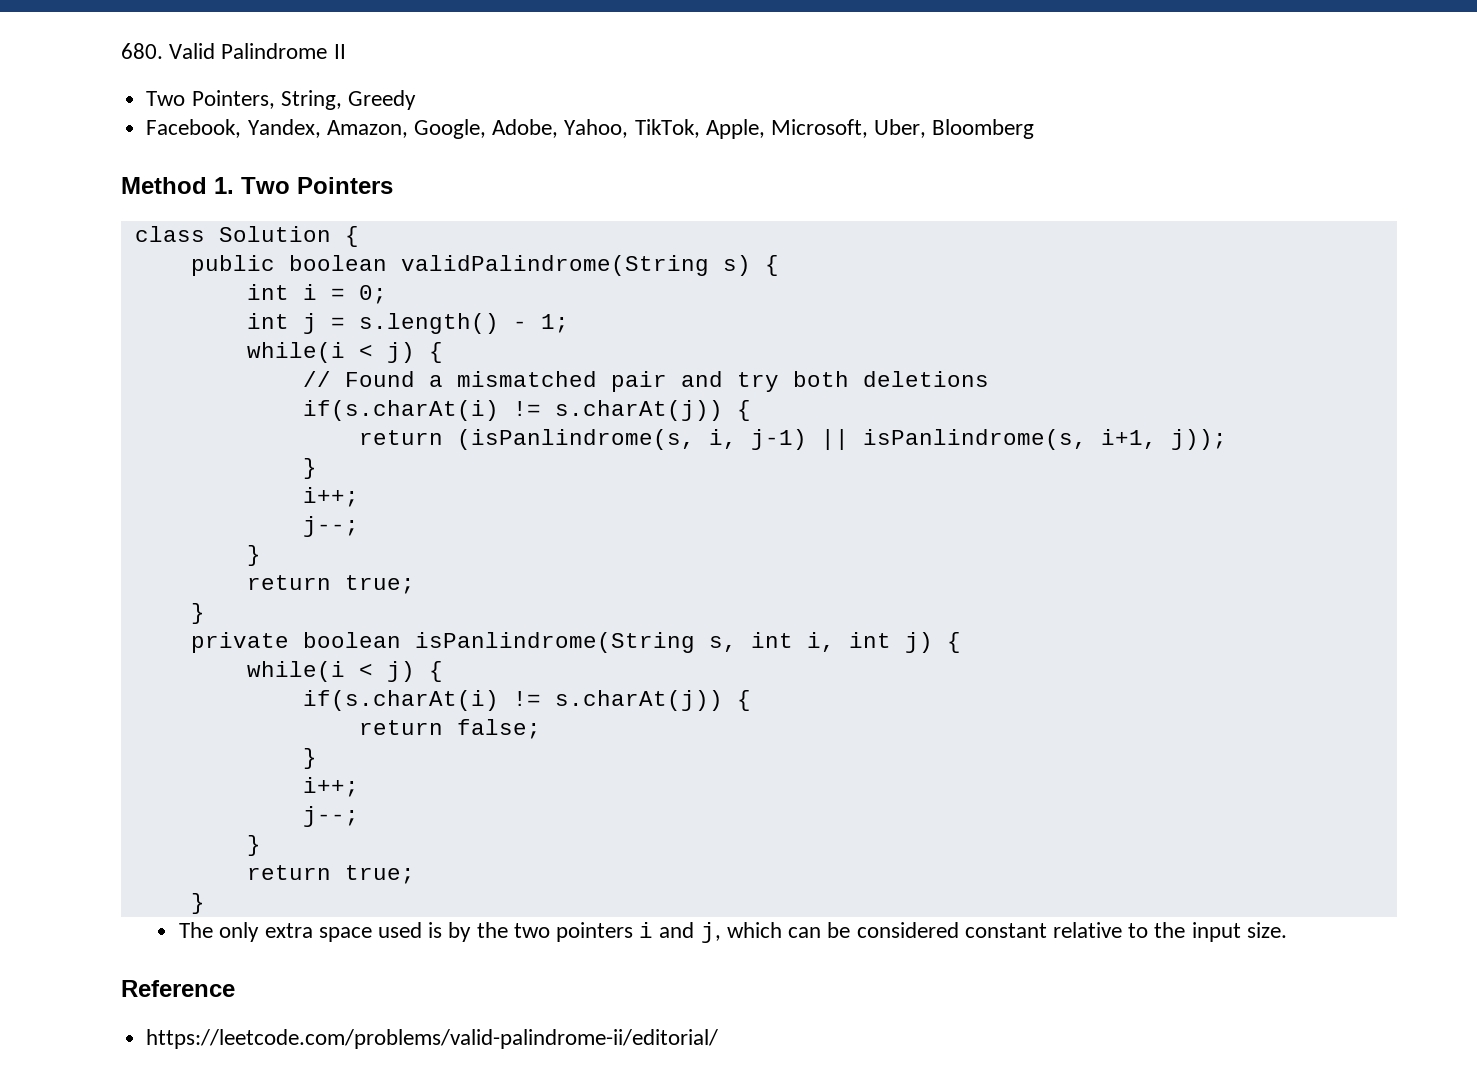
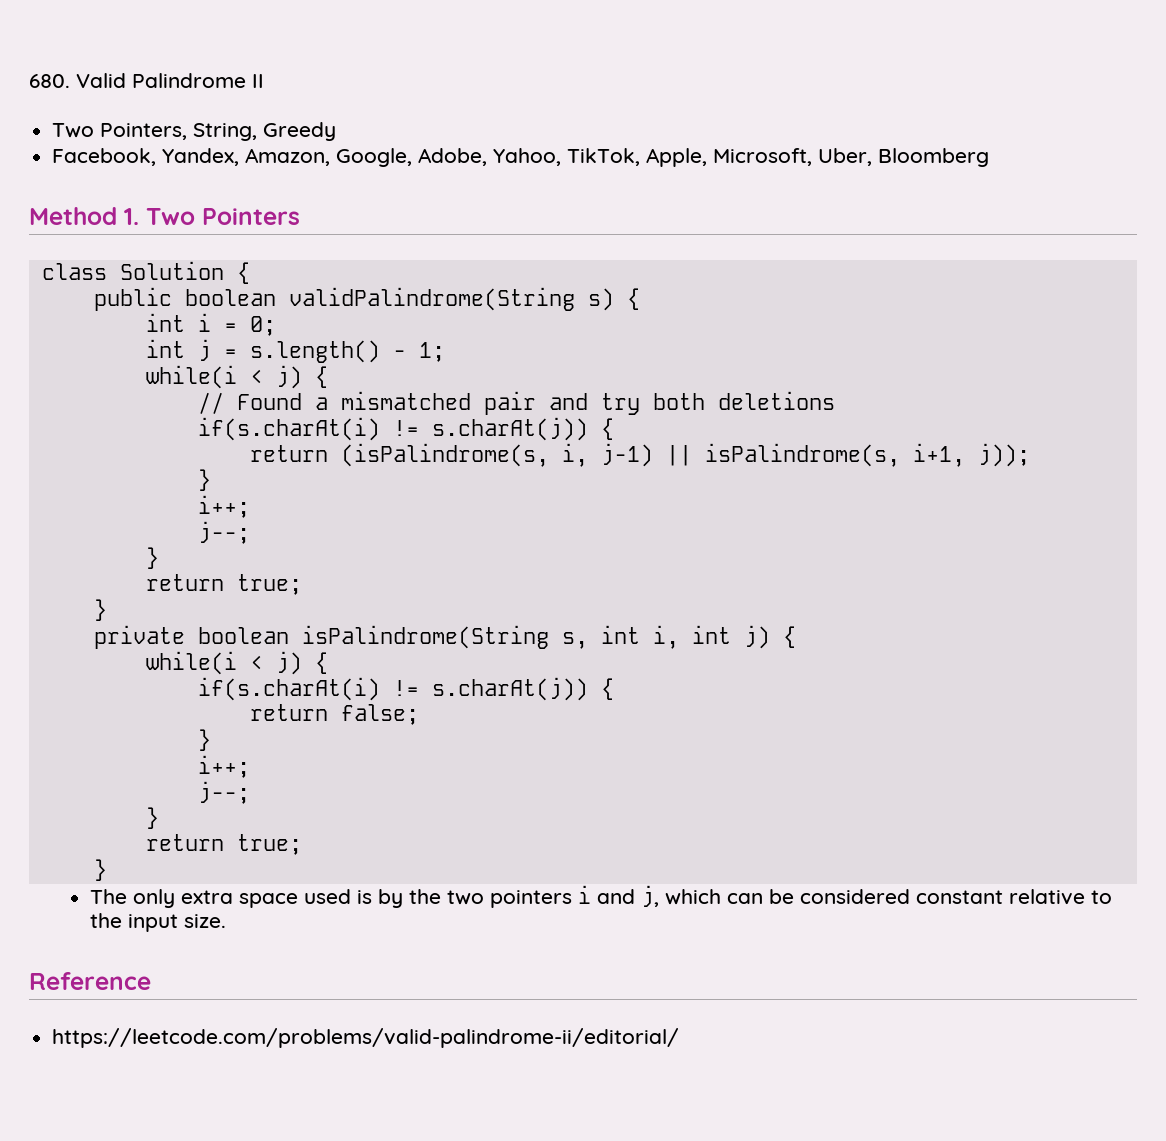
[456,429,695,450] (isPanlindrome(s, -> [340,443,549,467] (isPalindrome(s,
[862,429,1087,450] isPanlindrome(s, -> [704,443,900,467] isPalindrome(s,
[414,632,695,653] isPanlindrome(String -> [301,625,549,649] isPalindrome(String

